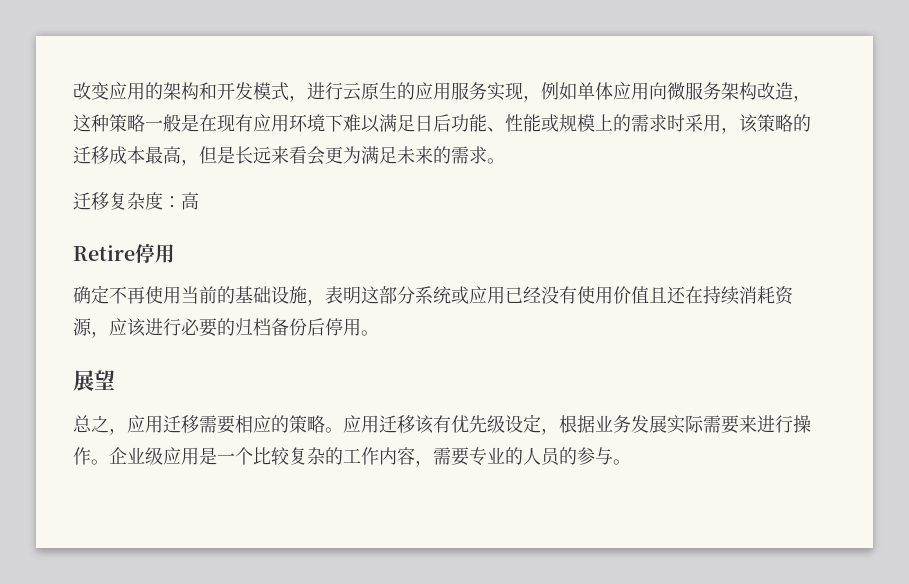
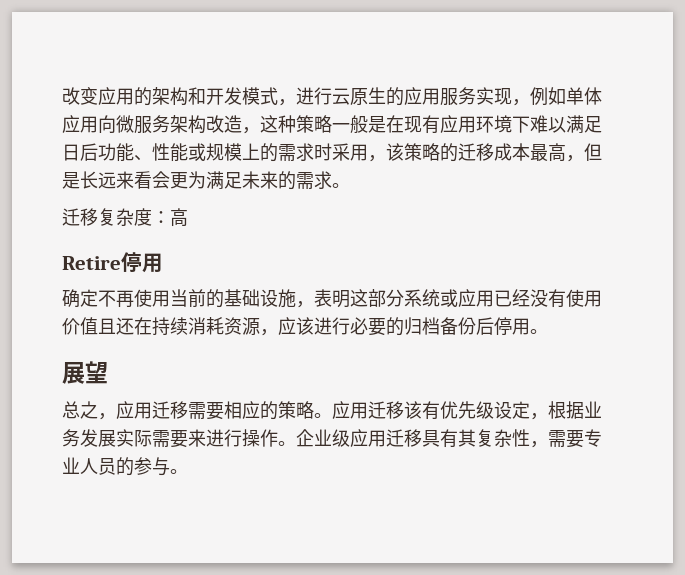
[199,447,415,465] 是一个比较复杂的工作内容 -> [386,429,530,448] 迁移具有其复杂性
[505,447,523,465] 的 -> (80, 465) none

